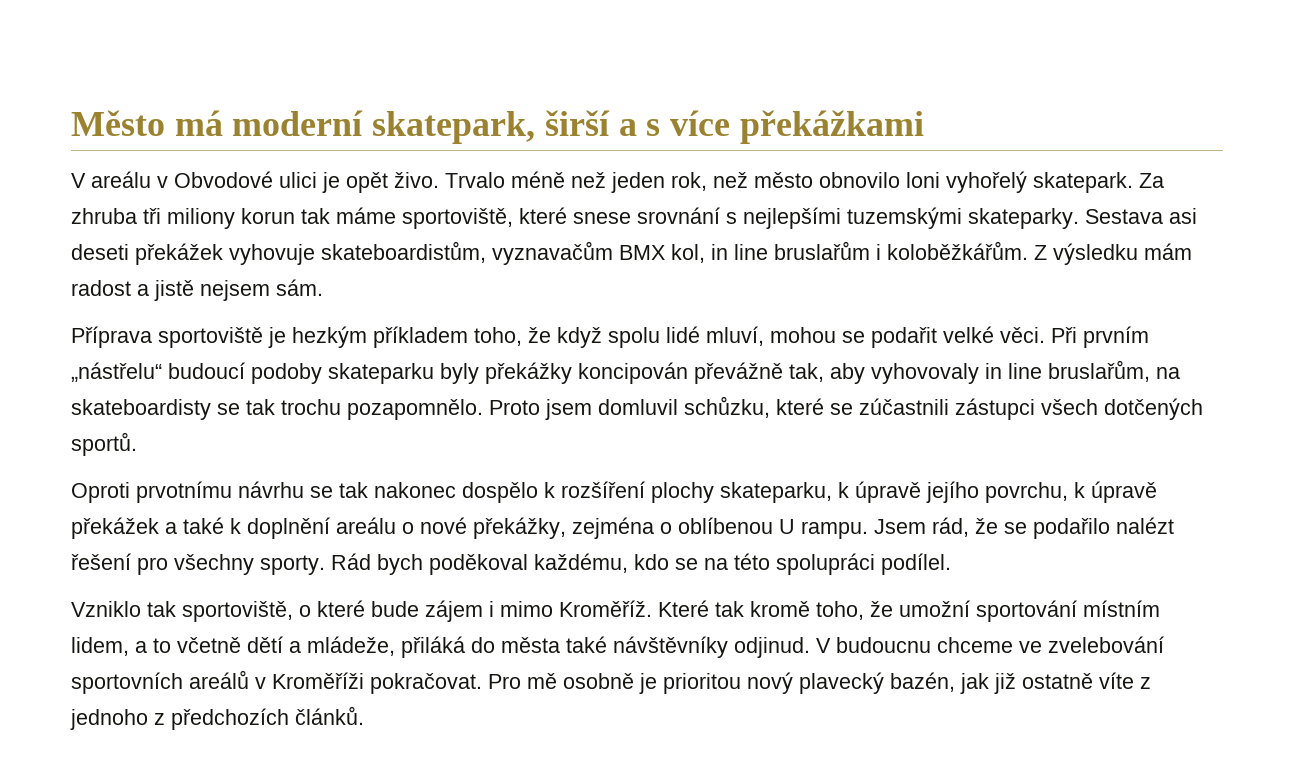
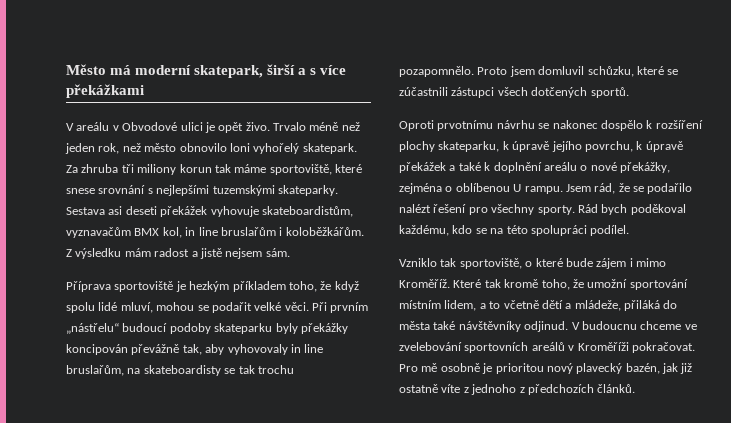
[339,482,368,498] tak -> (550, 126) none

